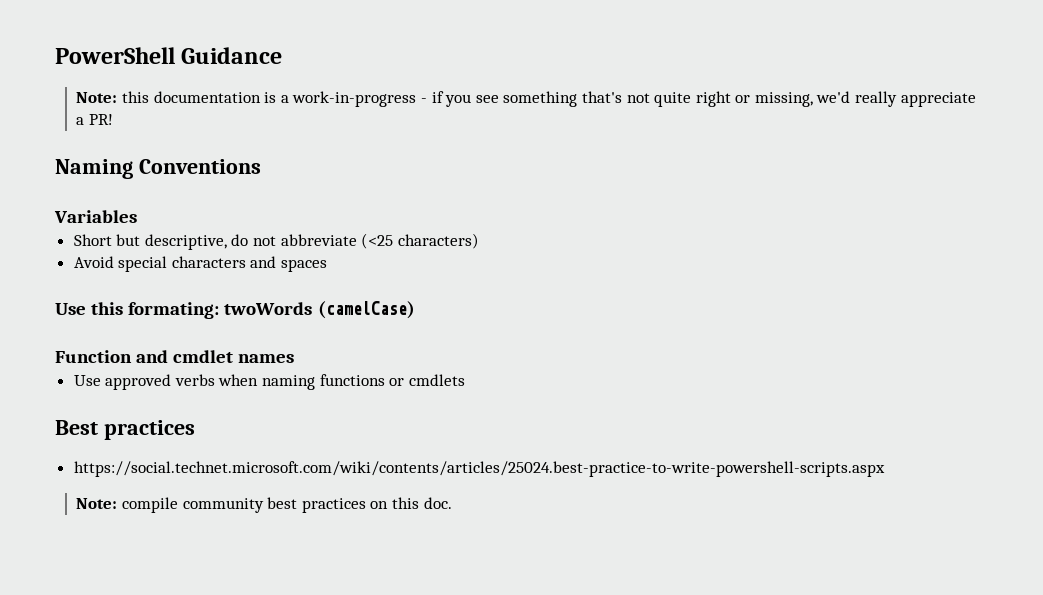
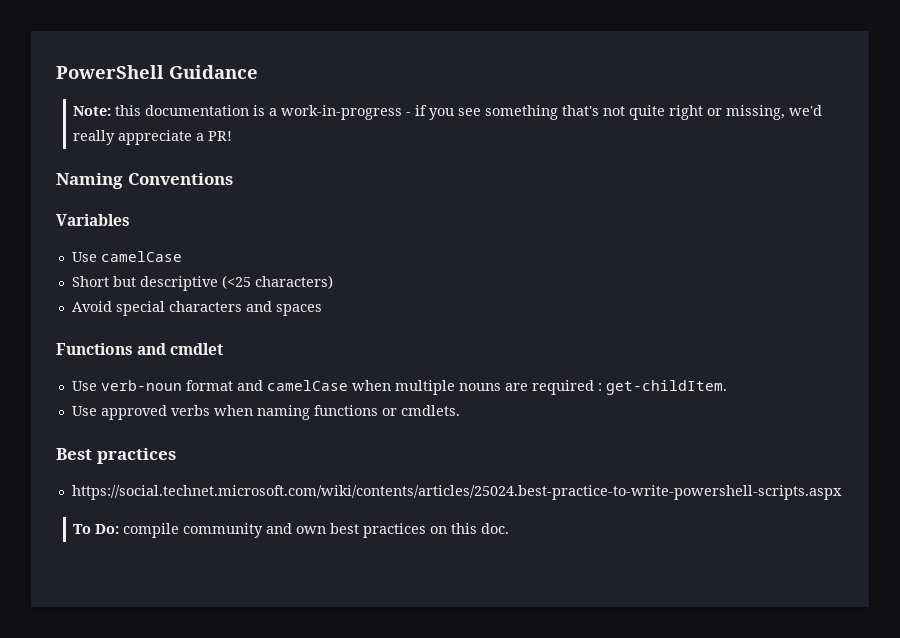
(137, 216) none -> [71,251,182,262] // Use camelCase
[144,234,357,250] descriptive, do not abbreviate -> [139,276,218,291] descriptive
[55,301,415,319] [55,350,295,363] Use this formating: twoWords (camelCase) // Function and cmdlet names -> [56,343,224,355] [71,380,727,395] Functions and cmdlet // Use verb-noun format and camelCase when multiple nouns are required : get-childItem.
[408,374,465,386] cmdlets -> [400,405,460,416] cmdlets.
[76,497,264,513] Note: compile community -> [73,523,327,538] To Do: compile community and own

